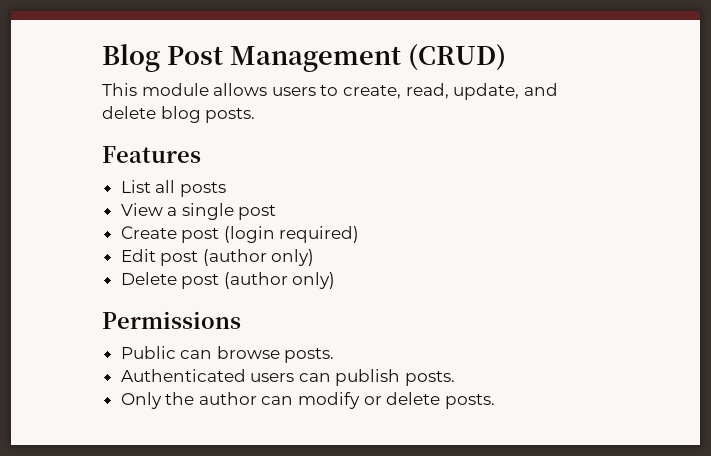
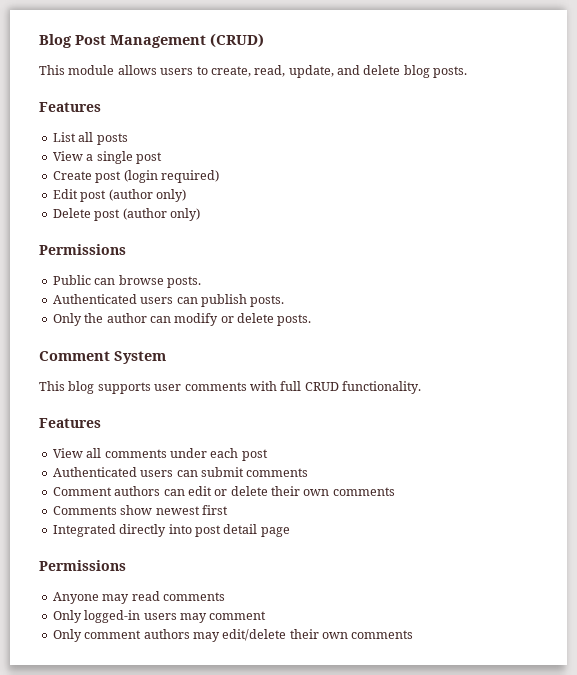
(495, 401) none -> [39,351,166,364] [39,381,421,394] [39,418,101,428] [52,448,268,461] [52,467,309,477] [52,486,395,496] [52,505,228,515] [52,524,290,537] [39,560,126,571] [52,591,225,604] [52,610,267,623] [52,629,414,642] // Comment System // This blog supports user comments with full CRUD functionality. // Features // View all comments under each post // Authenticated users can submit comments // Comment authors can edit or delete their own comments // Comments show newest first // Integrated directly into post detail page // Permissions // Anyone may read comments // Only logged-in users may comment // Only comment authors may edit/delete their own comments

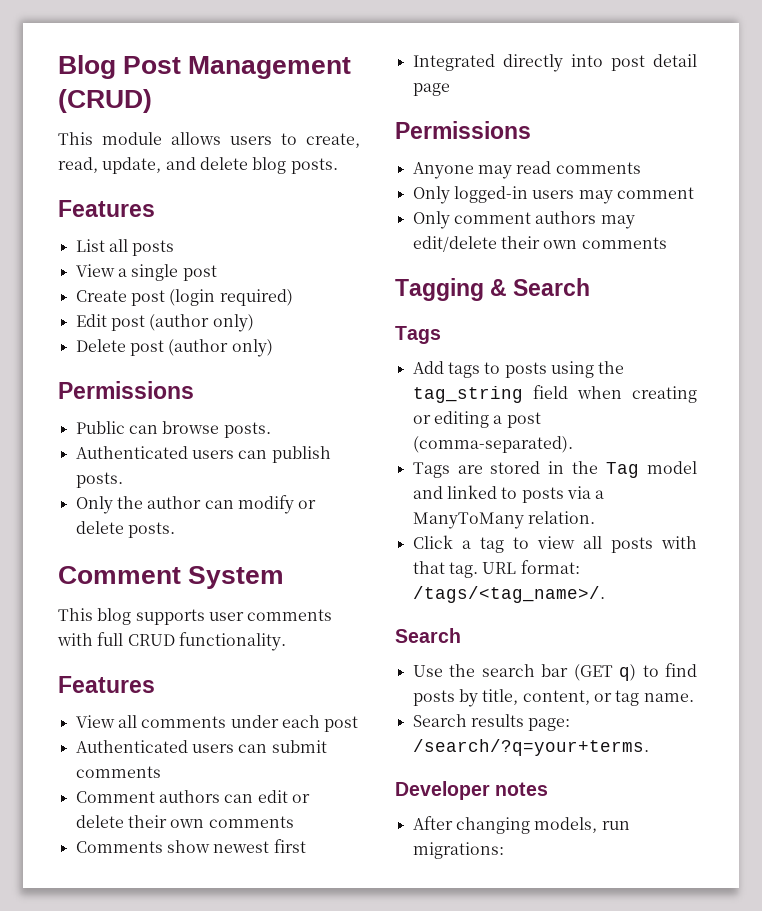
(414, 634) none -> [395,278,591,301] [395,326,441,344] [412,361,625,378] [412,385,697,403] [412,411,541,428] [412,436,573,453] [412,461,697,478] [412,485,605,503] [412,511,595,529] [412,535,697,553] [412,560,580,578] [412,586,605,603] [395,628,461,643] [412,663,697,681] [412,689,694,707] [412,714,571,731] [412,739,649,756] [395,781,549,800] [412,816,630,834] [412,842,504,859] // Tagging & Search // Tags // Add tags to posts using the tag_string field when creating or editing a post (comma-separated). // Tags are stored in the Tag model and linked to posts via a ManyToMany relation. // Click a tag to view all posts with that tag. URL format: /tags/<tag_name>/. // Search // Use the search bar (GET q) to find posts by title, content, or tag name. // Search results page: /search/?q=your+terms. // Developer notes // After changing models, run migrations:

